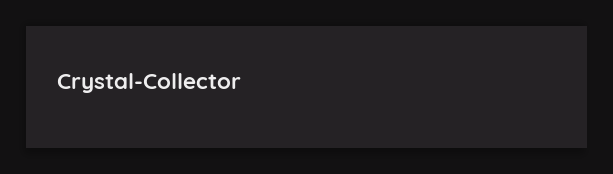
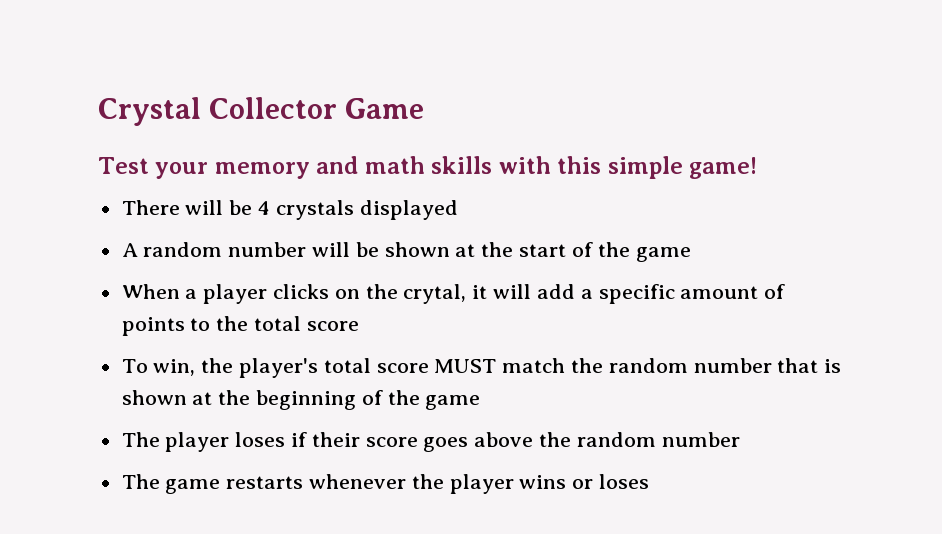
[57,73,241,93] Crystal-Collector -> [98,97,425,126] [98,156,758,179] [121,200,458,220] [121,242,691,262] [121,284,786,304] [121,316,359,336] [121,358,842,378] [121,390,481,410] [121,432,740,452] [121,474,650,494] Crystal Collector Game // Test your memory and math skills with this simple game! // There will be 4 crystals displayed // A random number will be shown at the start of the game // When a player clicks on the crytal, it will add a specific amount of points to the total score // To win, the player's total score MUST match the random number that is shown at the beginning of the game // The player loses if their score goes above the random number // The game restarts whenever the player wins or loses

